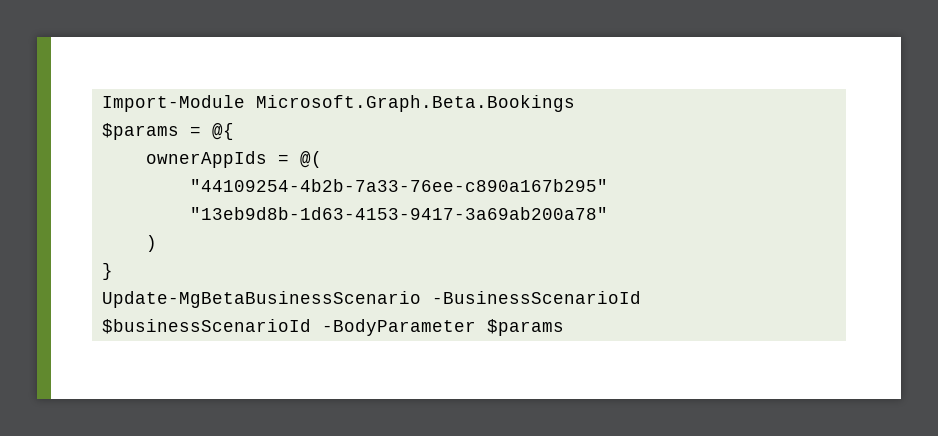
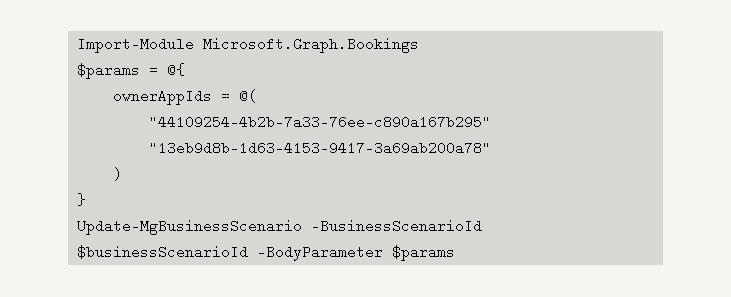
[256,95,576,112] Microsoft.Graph.Beta.Bookings -> [202,37,419,53] Microsoft.Graph.Bookings
[102,291,422,308] Update-MgBetaBusinessScenario -> [76,219,302,235] Update-MgBusinessScenario

